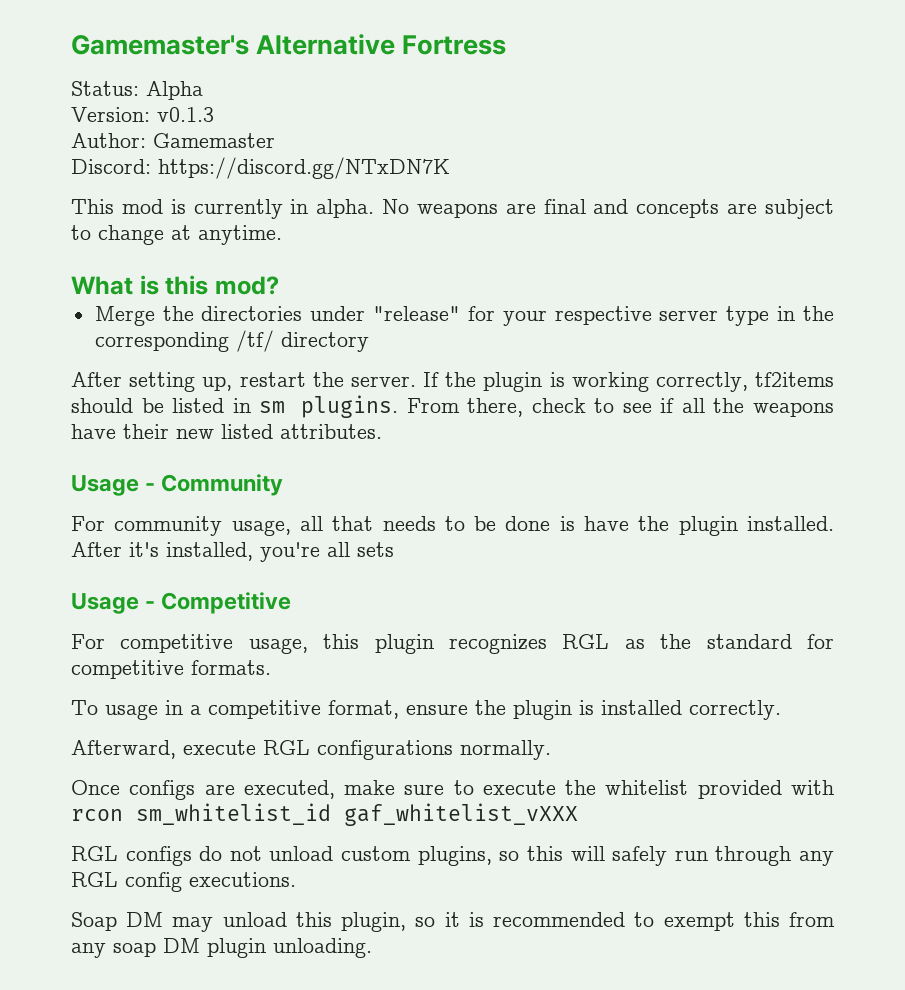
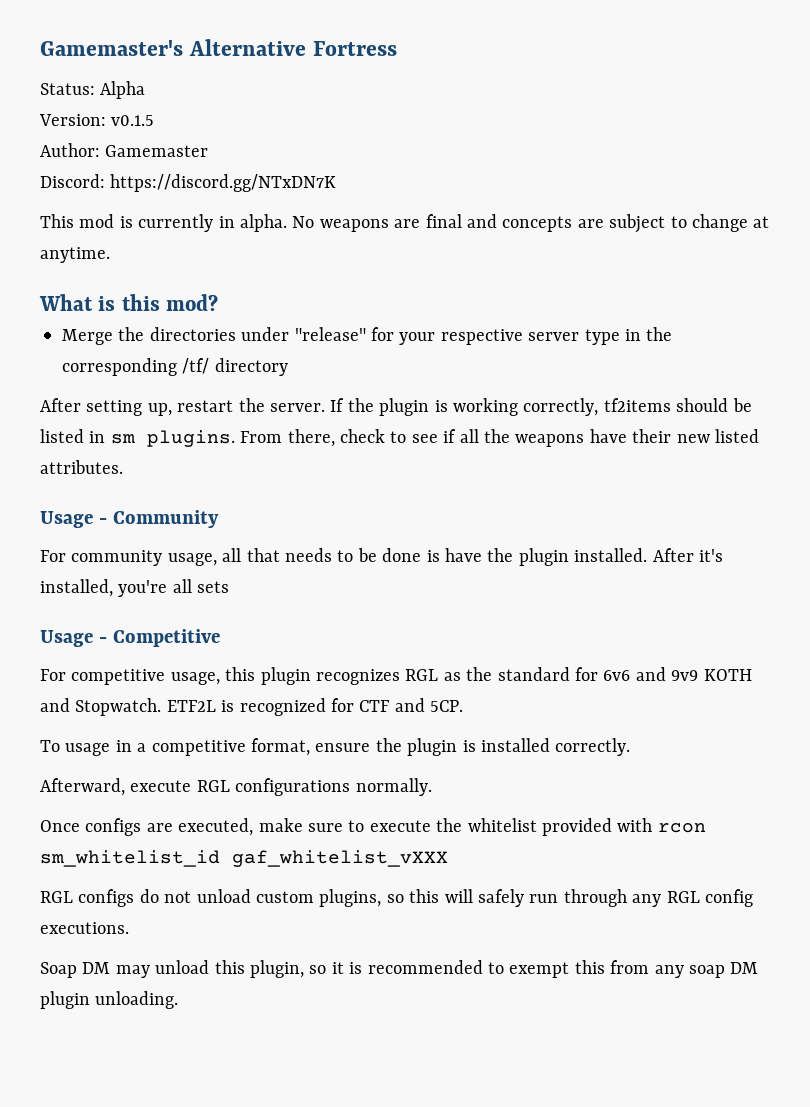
[157,107,214,122] v0.1.3 -> [111,115,155,126] v0.1.5
[71,660,271,679] competitive formats. -> [603,667,752,681] [40,698,464,716] 6v6 and 9v9 KOTH and Stopwatch. ETF2L is recognized for CTF and 5CP.

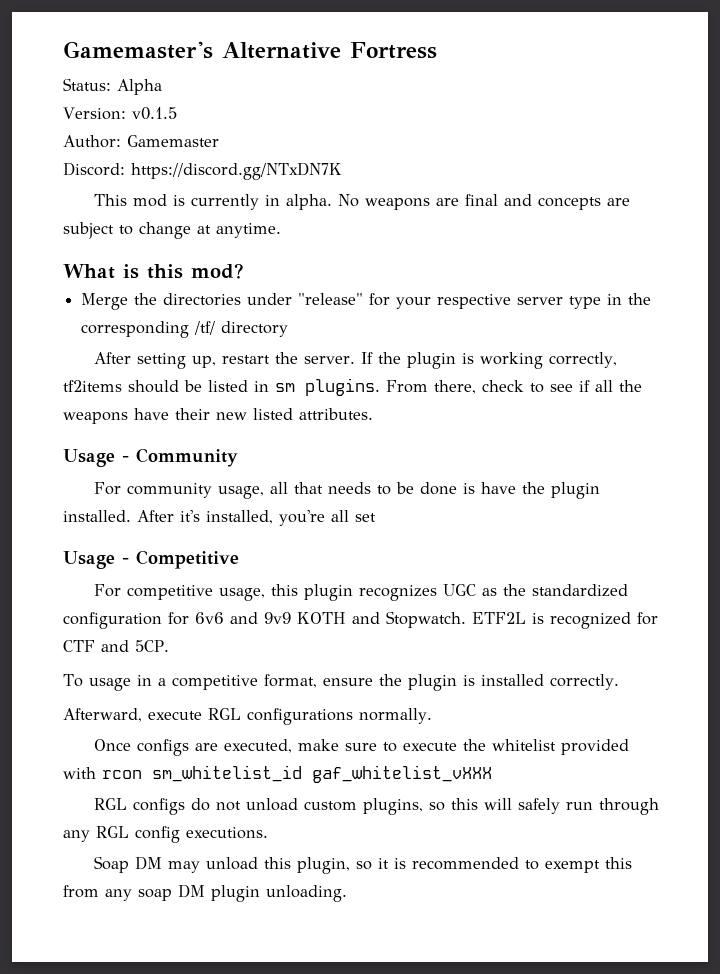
[197,581,230,593] sets -> [355,513,376,522] set
[405,669,439,681] RGL -> [442,584,476,596] UGC
[497,667,570,681] standard -> [531,584,628,597] [63,612,162,629] standardized configuration

